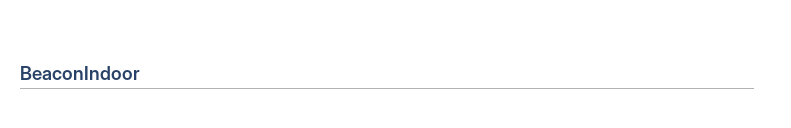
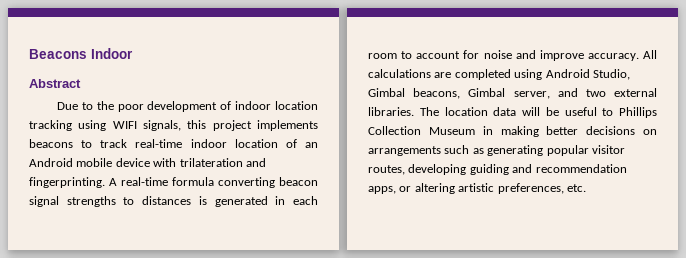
[20,66,140,80] BeaconIndoor -> [29,48,133,59] [29,79,81,88] [56,101,318,112] [29,120,318,131] [29,139,318,148] [29,158,266,167] [29,177,318,188] [29,196,319,207] [368,50,657,61] [368,69,630,80] [368,88,657,99] [368,107,657,118] [368,126,657,137] [368,145,625,156] [368,164,627,175] [368,183,586,194] Beacons Indoor // Abstract // Due to the poor development of indoor location tracking using WIFI signals, this project implements beacons to track real-time indoor location of an Android mobile device with trilateration and fingerprinting. A real-time formula converting beacon signal strengths to distances is generated in each room to account for noise and improve accuracy. All calculations are completed using Android Studio, Gimbal beacons, Gimbal server, and two external libraries. The location data will be useful to Phillips Collection Museum in making better decisions on arrangements such as generating popular visitor routes, developing guiding and recommendation apps, or altering artistic preferences, etc.

